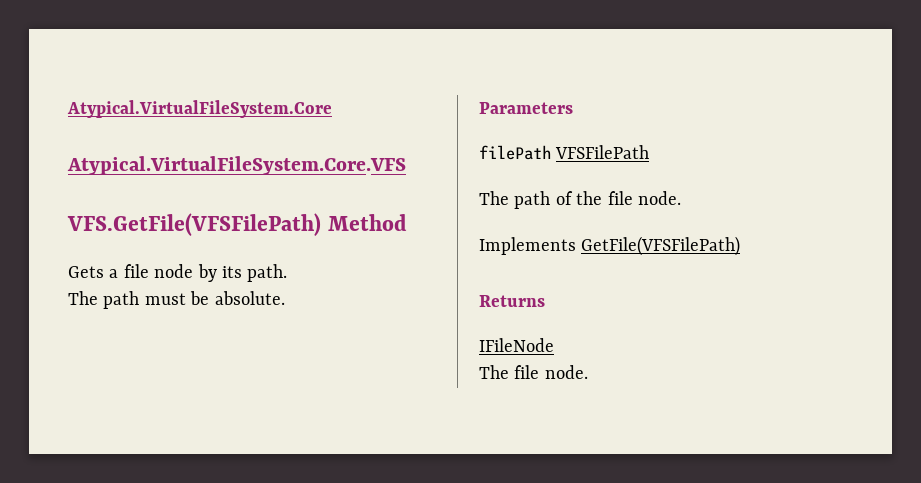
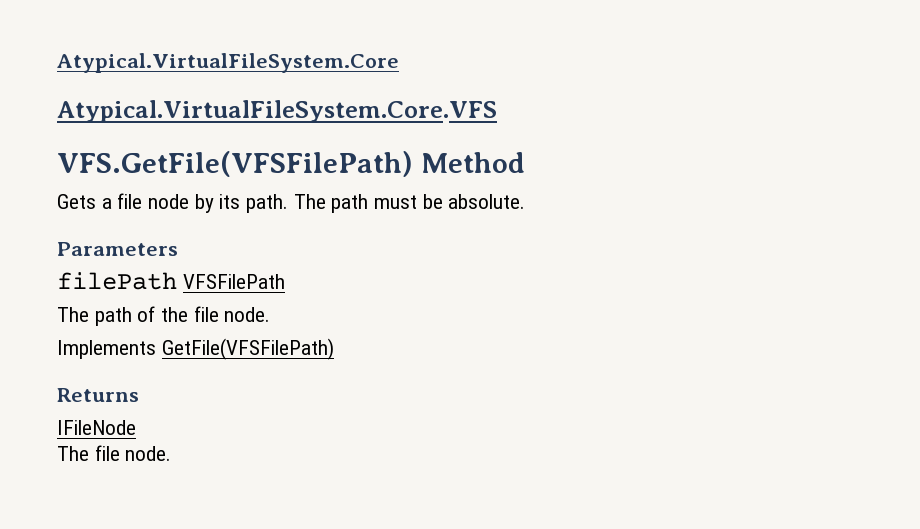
(288, 273) // -> (289, 203) none

